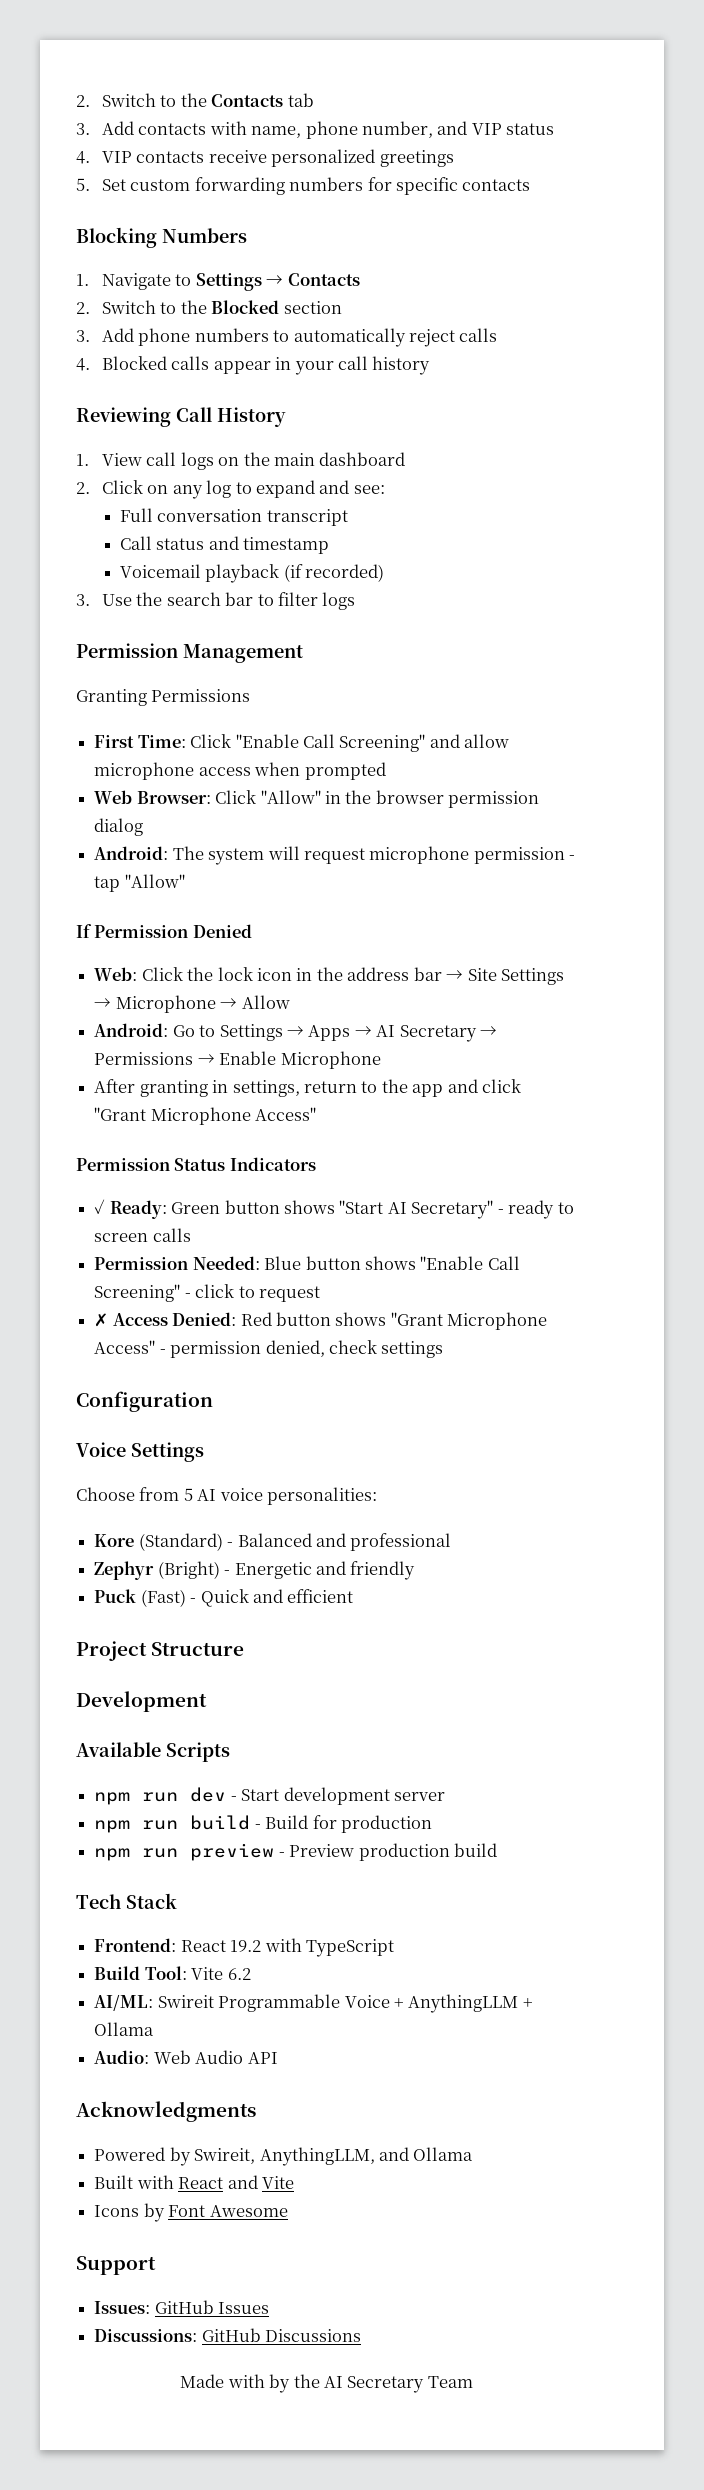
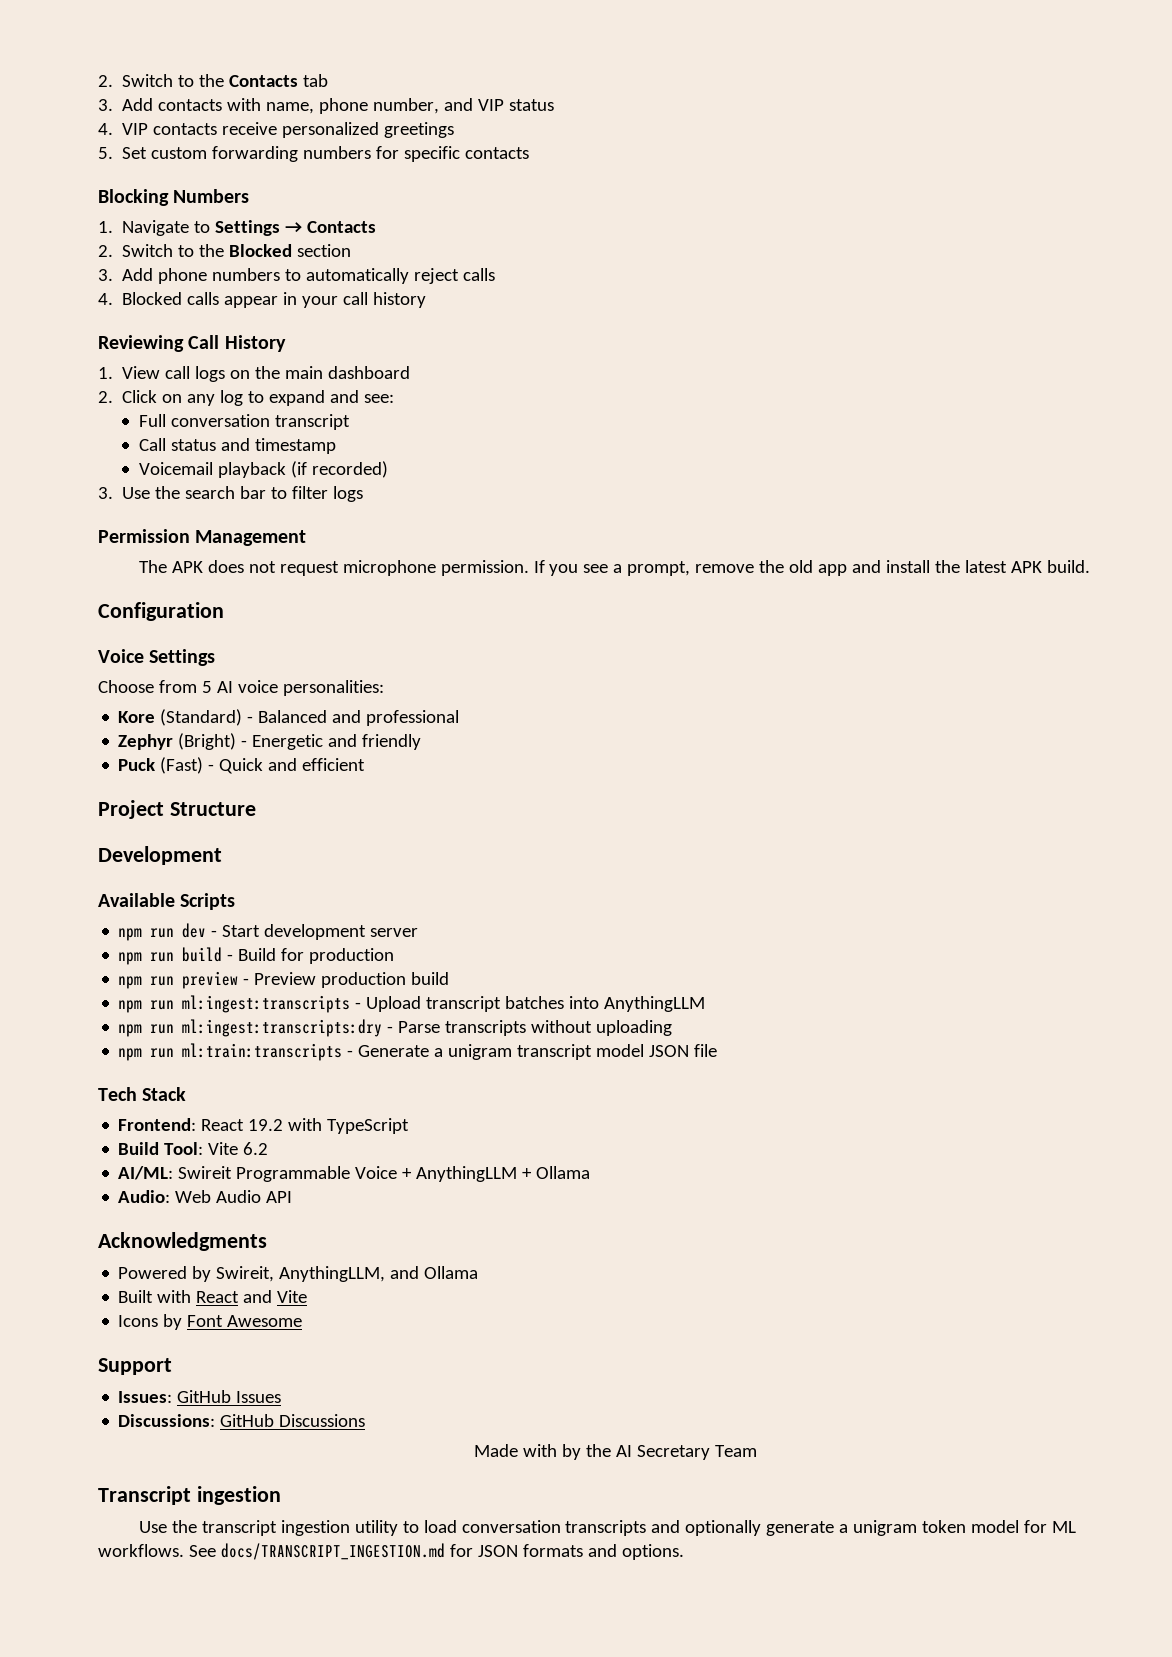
[76,689,251,706] [94,734,510,752] [94,762,386,780] [94,790,540,808] [94,818,144,836] [94,846,576,865] [94,874,185,892] [76,924,252,938] [94,967,565,985] [94,995,290,1013] [94,1023,498,1042] [94,1051,381,1069] [94,1079,522,1097] [94,1107,317,1125] [76,1157,316,1171] [94,1199,574,1219] [94,1228,191,1242] [94,1256,520,1270] [94,1284,320,1302] [94,1312,548,1330] [94,1340,444,1358] Granting Permissions // First Time: Click "Enable Call Screening" and allow microphone access when prompted // Web Browser: Click "Allow" in the browser permission dialog // Android: The system will request microphone permission - tap "Allow" // If Permission Denied // Web: Click the lock icon in the address bar → Site Settings → Microphone → Allow // Android: Go to Settings → Apps → AI Secretary → Permissions → Enable Microphone // After granting in settings, return to the app and click "Grant Microphone Access" // Permission Status Indicators // ✓ Ready: Green button shows "Start AI Secretary" - ready to screen calls // Permission Needed: Blue button shows "Enable Call Screening" - click to request // ✗ Access Denied: Red button shows "Grant Microphone Access" - permission denied, check settings -> [138,560,1091,576] The APK does not request microphone permission. If you see a prompt, remove the old app and install the latest APK build.
(497, 1850) none -> [118,995,706,1013] [118,1019,673,1037] [118,1043,718,1061] // npm run ml:ingest:transcripts - Upload transcript batches into AnythingLLM // npm run ml:ingest:transcripts:dry - Parse transcripts without uploading // npm run ml:train:transcripts - Generate a unigram transcript model JSON file
(473, 2382) none -> [98,1486,281,1505] [138,1520,1077,1536] [98,1543,684,1560] // Transcript ingestion // Use the transcript ingestion utility to load conversation transcripts and optionally generate a unigram token model for ML workflows. See docs/TRANSCRIPT_INGESTION.md for JSON formats and options.

